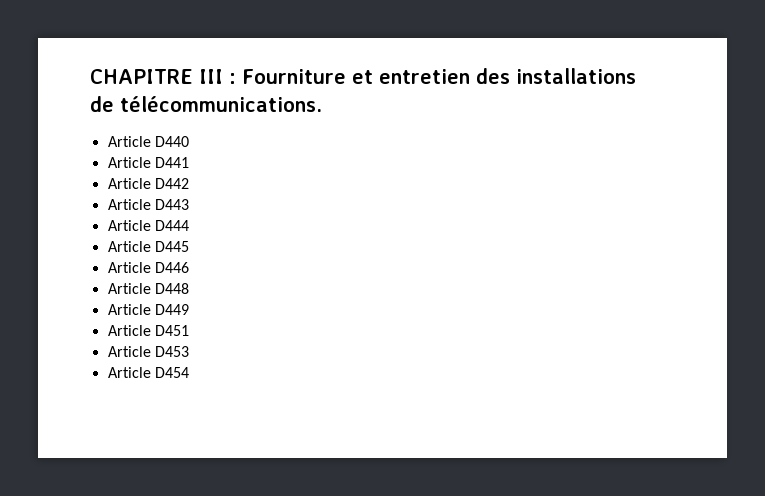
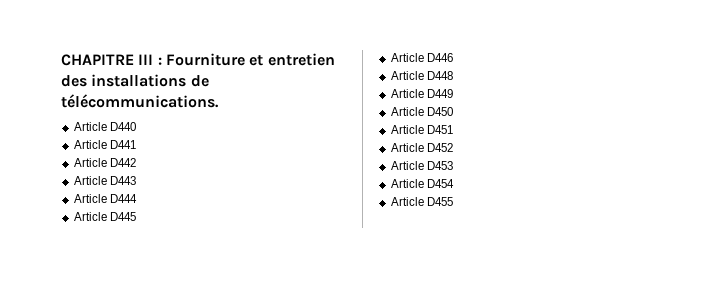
(189, 309) none -> [390,107,453,116] // Article D450
(189, 330) none -> [390,143,453,152] // Article D452
(189, 372) none -> [390,197,453,206] // Article D455

